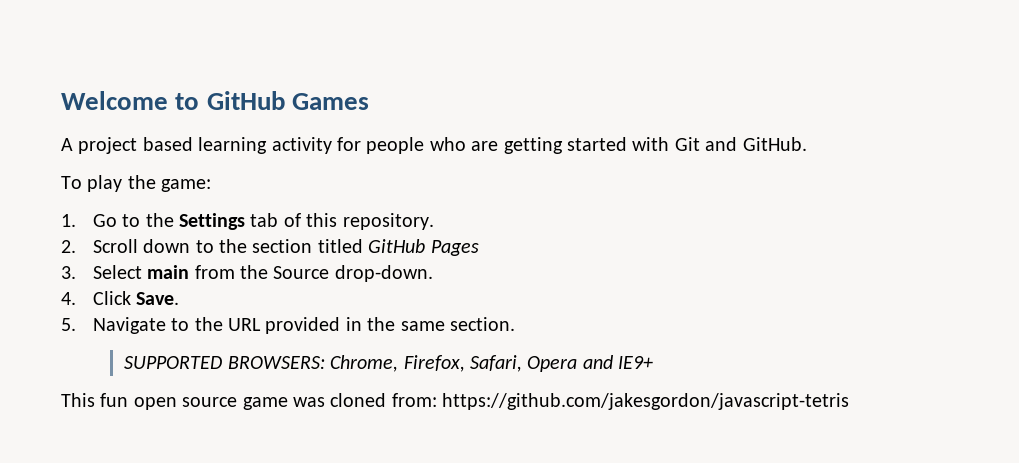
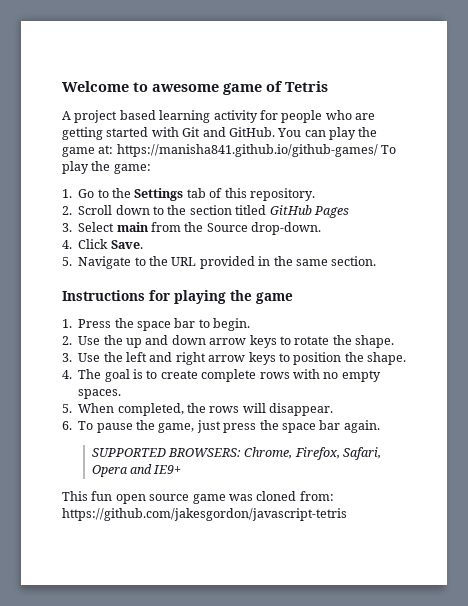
[206,91,369,110] GitHub Games -> [152,81,328,95] awesome game of Tetris
(807, 144) // -> [277,127,378,140] [62,144,378,157] You can play the game at: https://manisha841.github.io/github-games/
(515, 324) none -> [62,290,293,304] [62,318,251,331] [62,335,394,348] [62,352,406,365] [62,369,381,382] [78,389,122,399] [62,403,334,416] [62,420,380,433] // Instructions for playing the game // 1. Press the space bar to begin. // 2. Use the up and down arrow keys to rotate the shape. // 3. Use the left and right arrow keys to position the shape. // 4. The goal is to create complete rows with no empty spaces. // 5. When completed, the rows will disappear. // 6. To pause the game, just press the space bar again.

